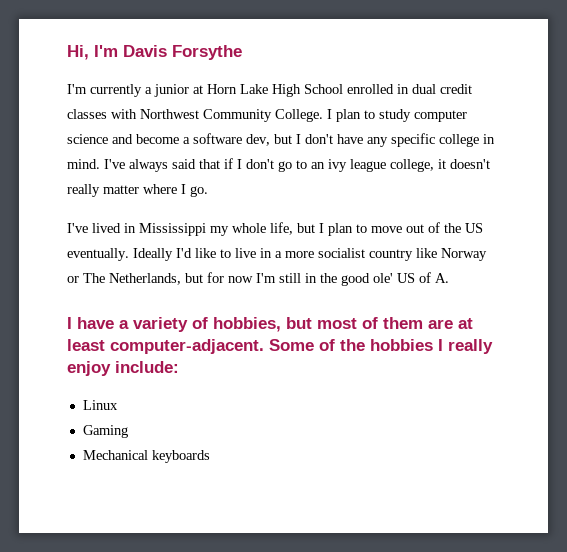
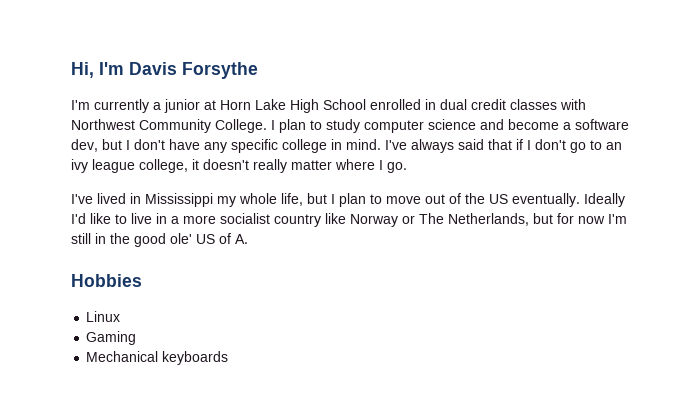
[67,317,473,332] [67,339,493,354] [67,361,179,376] I have a variety of hobbies, but most of them are at least computer-adjacent. Some of the hobbies I really enjoy include: -> [71,274,142,287] Hobbies

